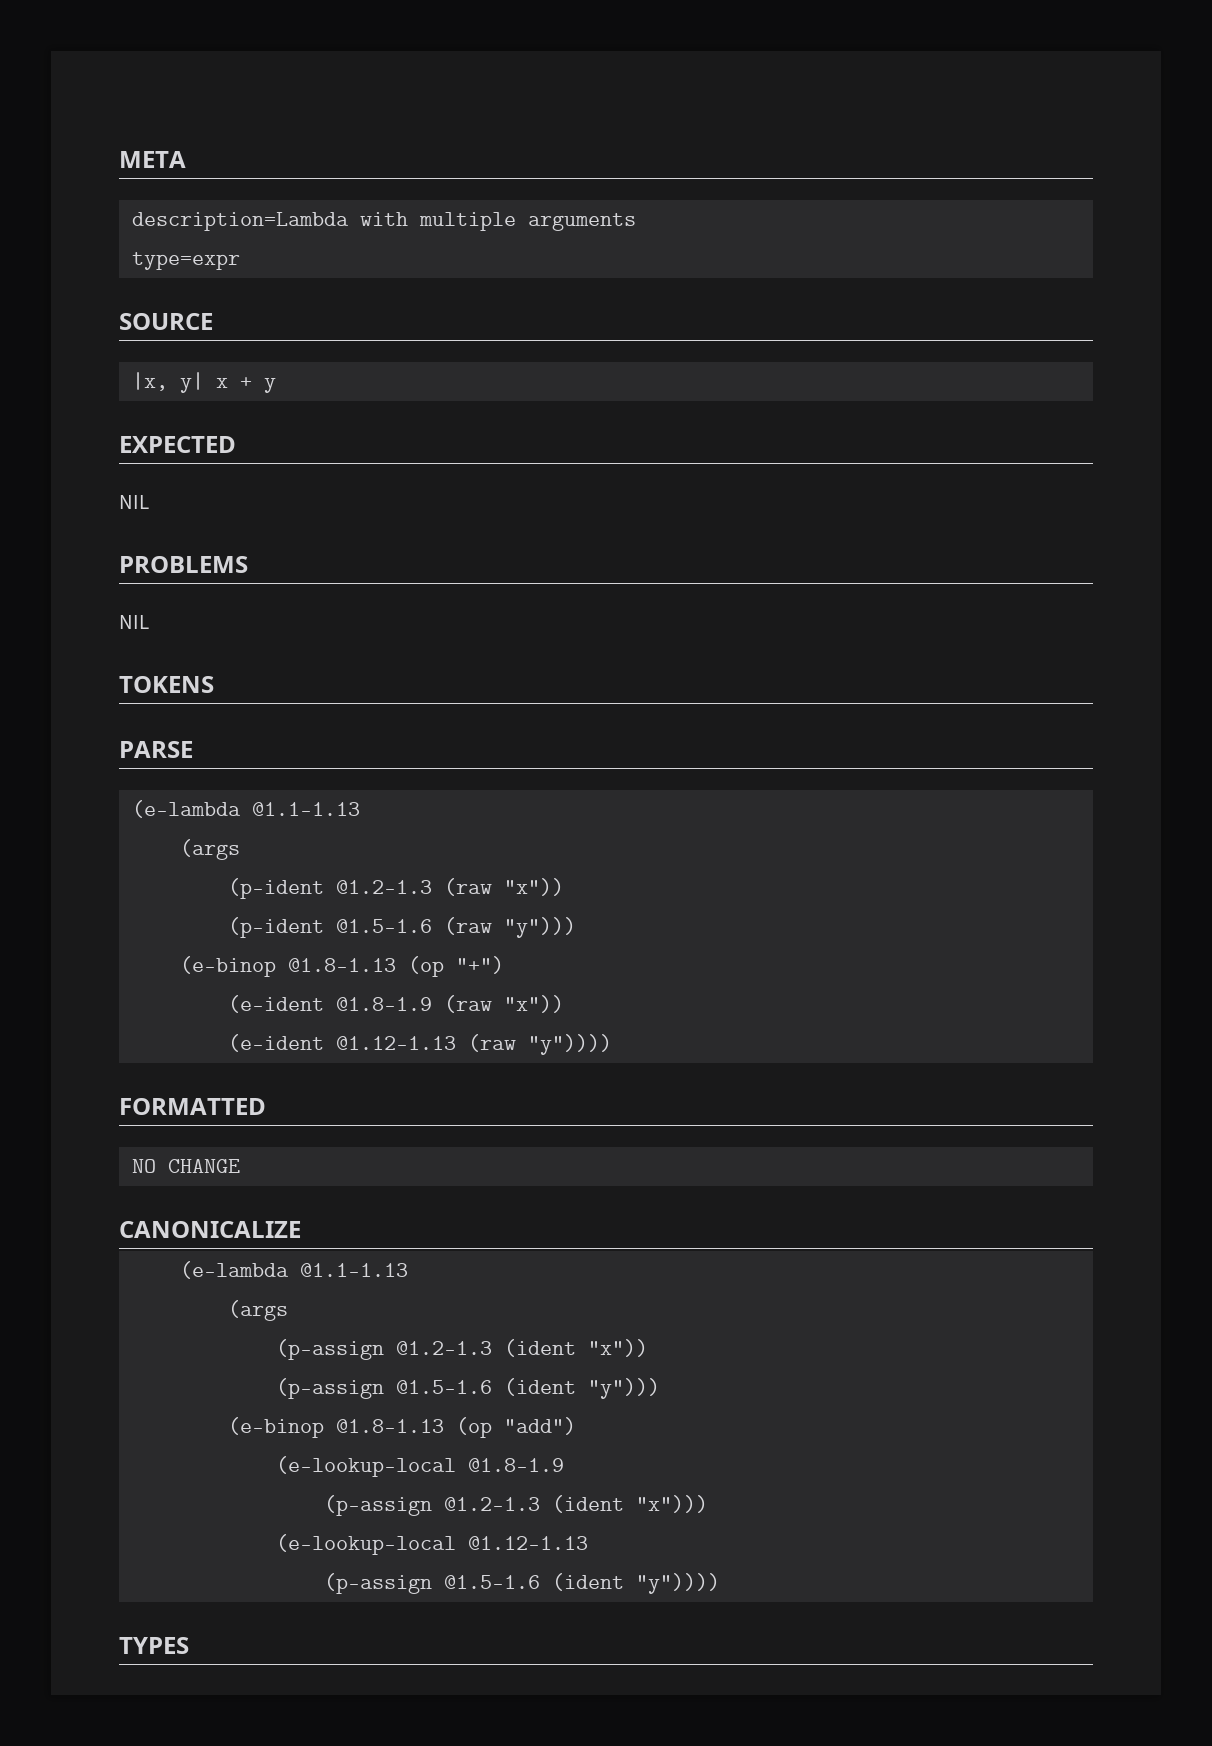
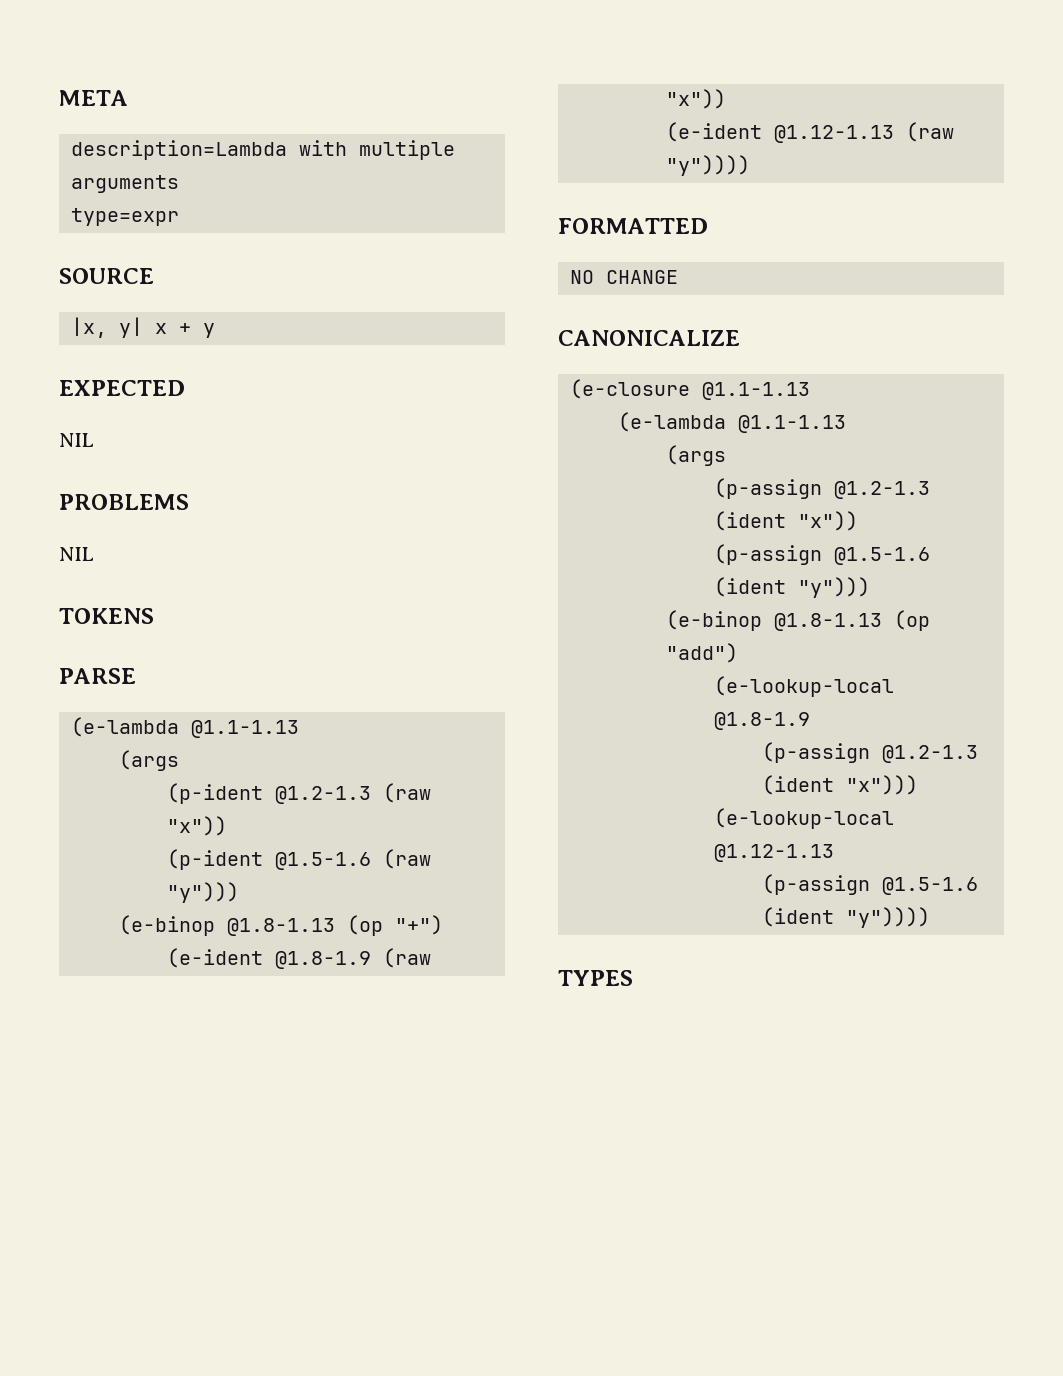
(301, 1229) none -> [570,379,811,400] // (e-closure @1.1-1.13

